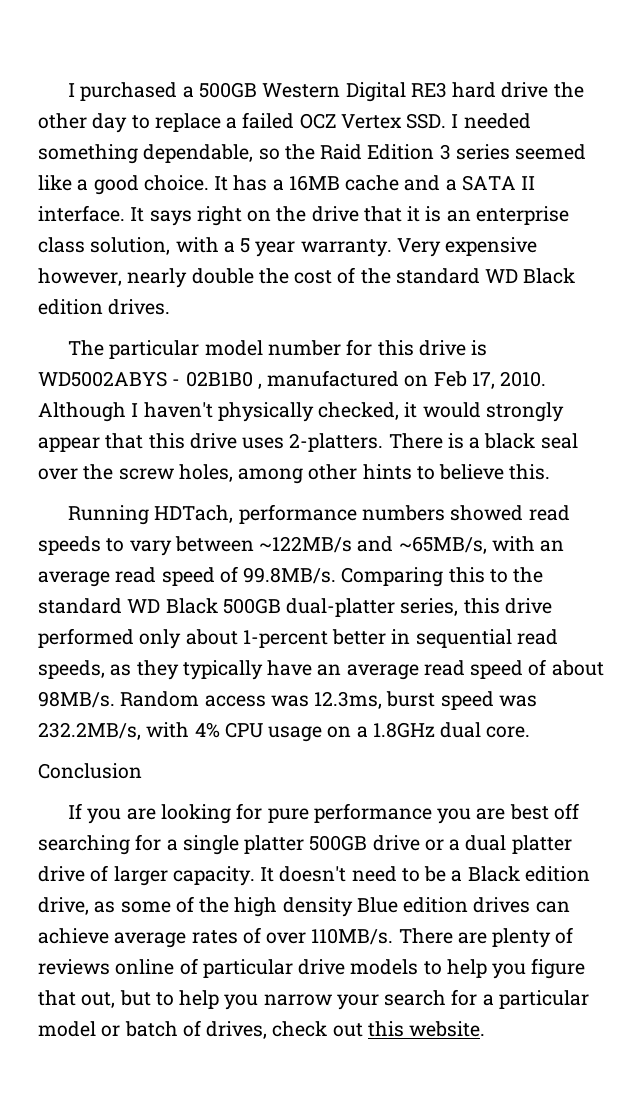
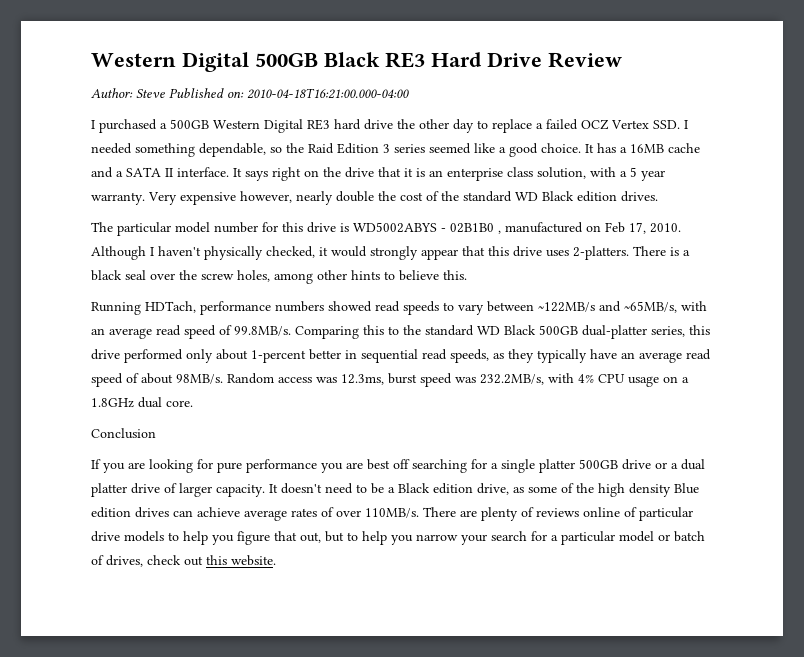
(68, 90) none -> [91,52,622,72] [91,88,409,99] Western Digital 500GB Black RE3 Hard Drive Review // Author: Steve Published on: 2010-04-18T16:21:00.000-04:00 //

